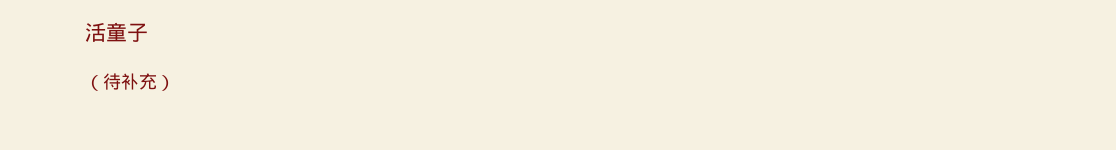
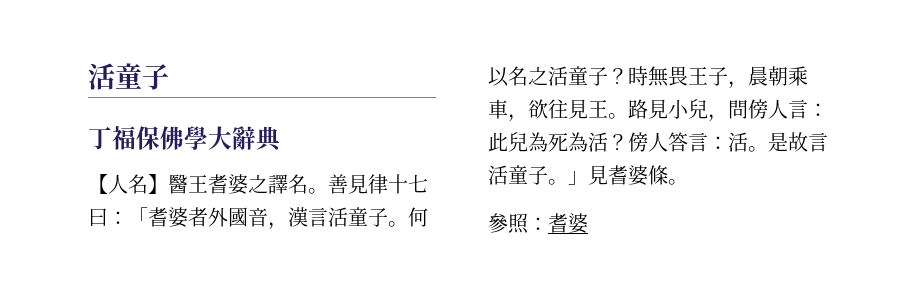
[85,73,175,91] （待补充） -> [88,126,283,152] [88,174,428,195] [88,207,428,230] [488,66,808,89] [488,99,828,122] [488,132,828,152] [488,165,688,186] [488,213,588,234] 丁福保佛學大辭典 // 【人名】醫王耆婆之譯名。善見律十七曰：「耆婆者外國音，漢言活童子。何以名之活童子？時無畏王子，晨朝乘車，欲往見王。路見小兒，問傍人言：此兒為死為活？傍人答言：活。是故言活童子。」見耆婆條。 // 參照：耆婆

